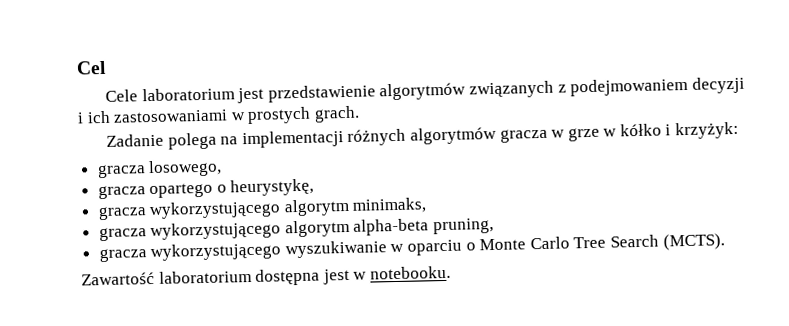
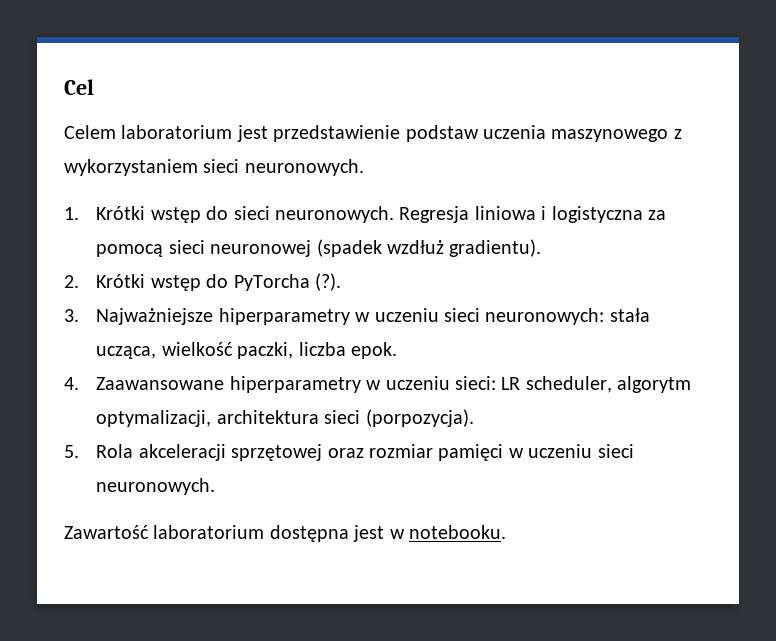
[105,89,139,102] Cele -> [64,125,116,139] Celem
[379,76,745,101] [77,105,360,125] [106,121,740,150] [96,159,223,179] [97,178,315,200] [97,197,428,221] [98,217,495,242] [98,233,725,263] algorytmów związanych z podejmowaniem decyzji i ich zastosowaniami w prostych grach. // Zadanie polega na implementacji różnych algorytmów gracza w grze w kółko i krzyżyk: // gracza losowego, // gracza opartego o heurystykę, // gracza wykorzystującego algorytm minimaks, // gracza wykorzystującego algorytm alpha-beta pruning, // gracza wykorzystującego wyszukiwanie w oparciu o Monte Carlo Tree Search (MCTS). -> [405,125,682,142] [64,159,364,176] [64,206,667,223] [96,239,542,257] [64,273,342,291] [64,308,650,325] [96,342,398,359] [64,376,692,393] [96,409,474,427] [64,444,634,461] [96,478,216,495] podstaw uczenia maszynowego z wykorzystaniem sieci neuronowych. // 1. Krótki wstęp do sieci neuronowych. Regresja liniowa i logistyczna za pomocą sieci neuronowej (spadek wzdłuż gradientu). // 2. Krótki wstęp do PyTorcha (?). // 3. Najważniejsze hiperparametry w uczeniu sieci neuronowych: stała ucząca, wielkość paczki, liczba epok. // 4. Zaawansowane hiperparametry w uczeniu sieci: LR scheduler, algorytm optymalizacji, architektura sieci (porpozycja). // 5. Rola akceleracji sprzętowej oraz rozmiar pamięci w uczeniu sieci neuronowych.

